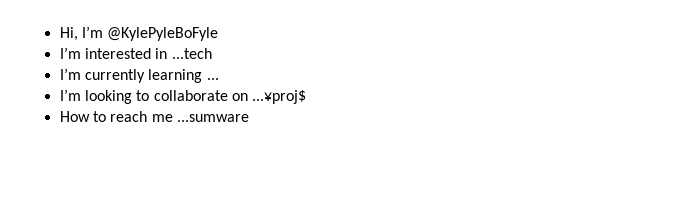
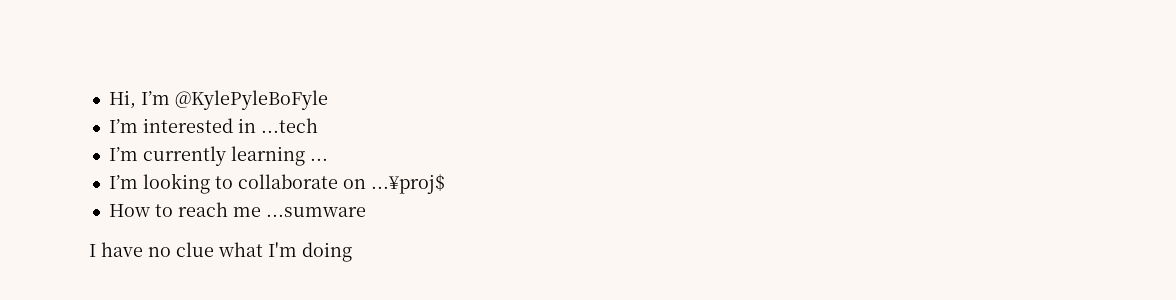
(249, 118) none -> [89,242,352,262] // I have no clue what I'm doing

